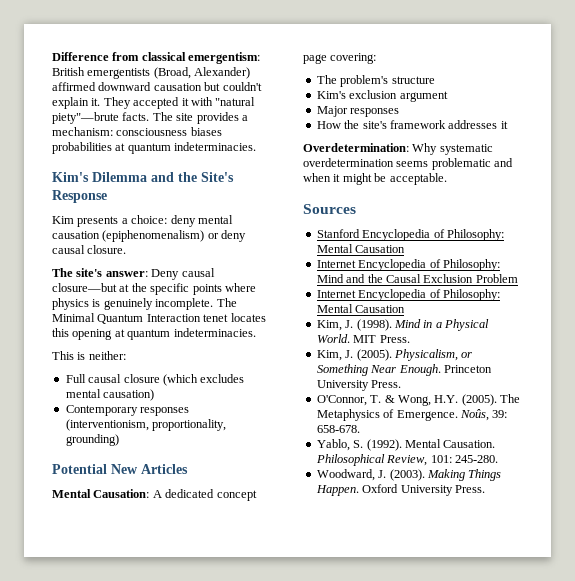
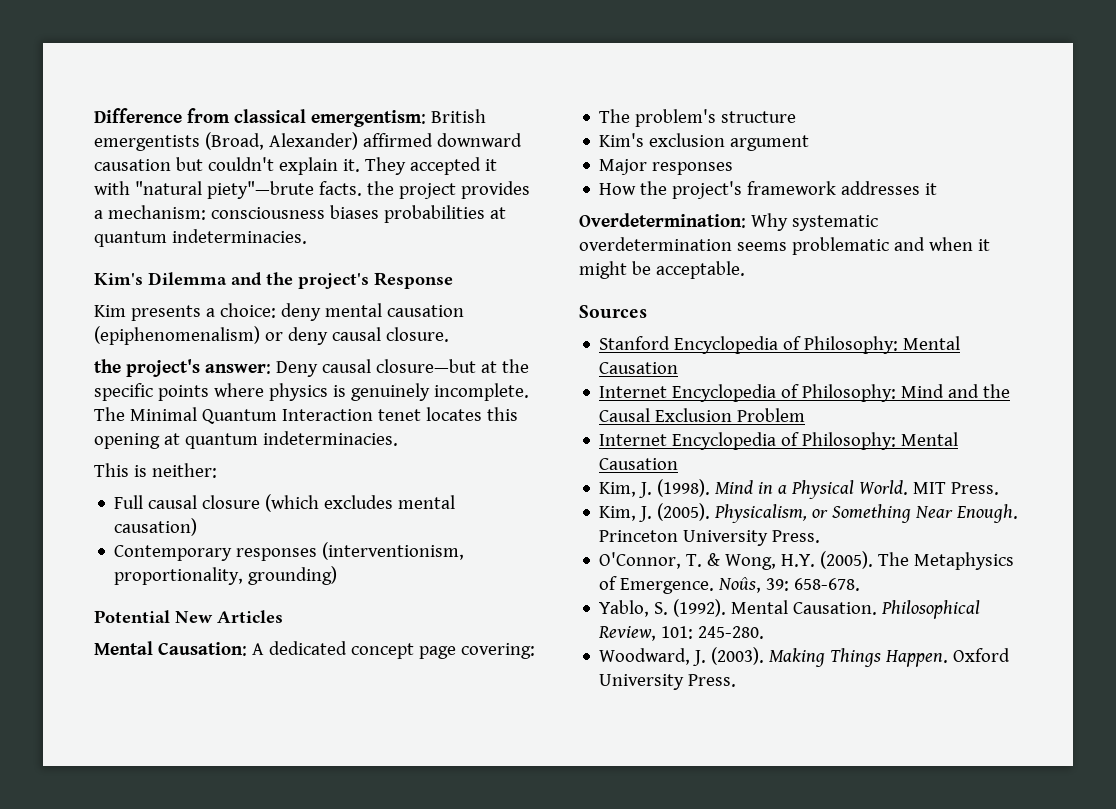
[152,112,194,121] The site -> [366,181,456,199] the project
[201,172,234,182] Site's -> [298,273,369,289] project's
[52,268,103,277] The site's -> [94,359,200,377] the project's
[362,121,387,129] site's -> [672,181,743,199] project's

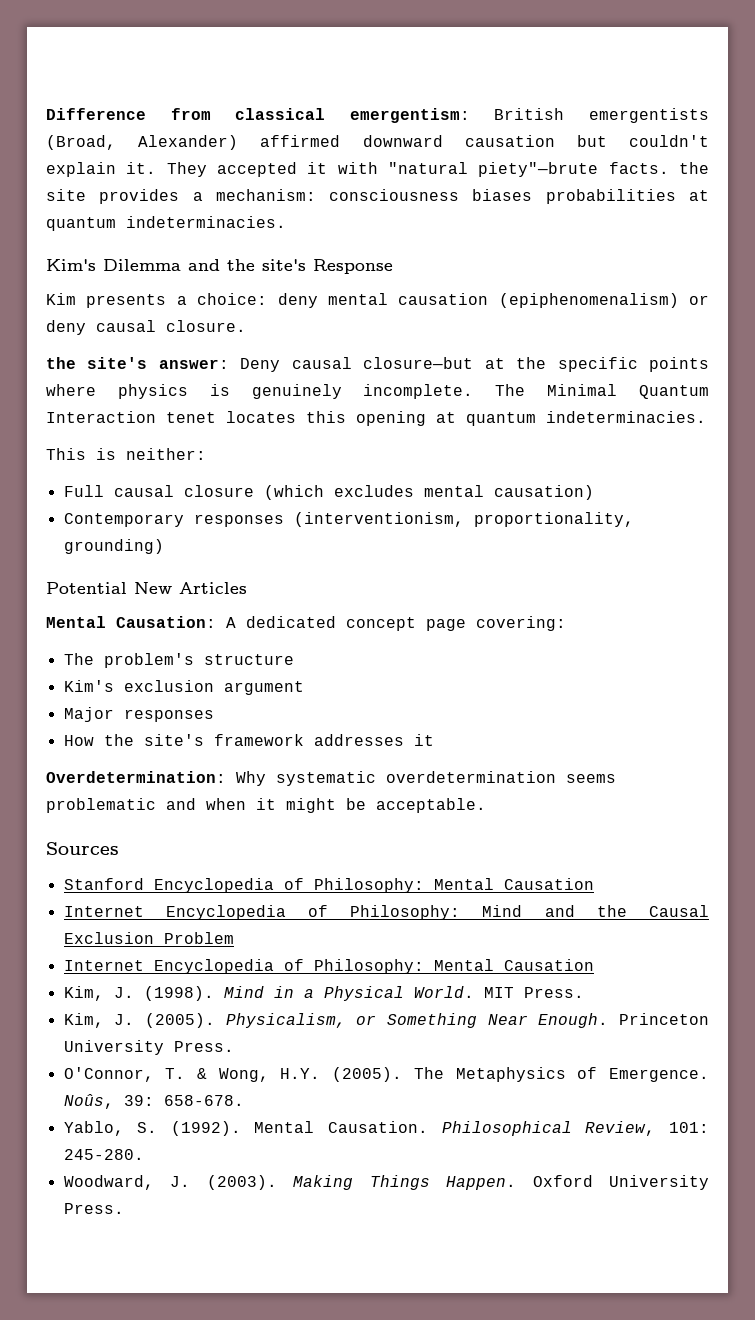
[398,183,456,199] project -> [46,189,86,201] site
[298,273,369,289] project's -> [262,259,306,271] site's
[125,359,200,377] project's -> [87,357,148,369] site's
[672,181,743,199] project's -> [143,734,204,746] site's

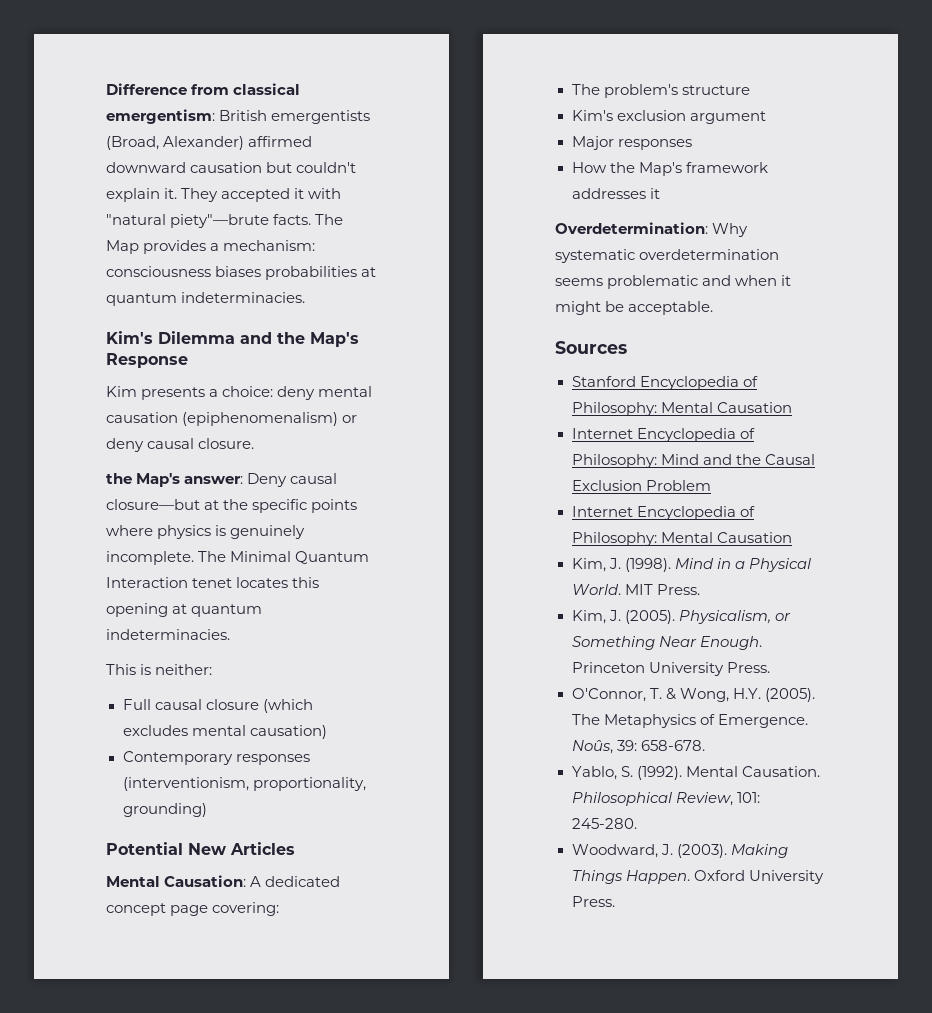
[679,162,709,174] [46,189,86,201] the site -> [315,214,344,225] [106,240,139,254] The Map
[262,259,306,271] site's -> [310,332,359,347] Map's
[87,357,148,369] site's -> [136,473,181,487] Map's
[143,734,204,746] site's -> [638,162,682,176] Map's

